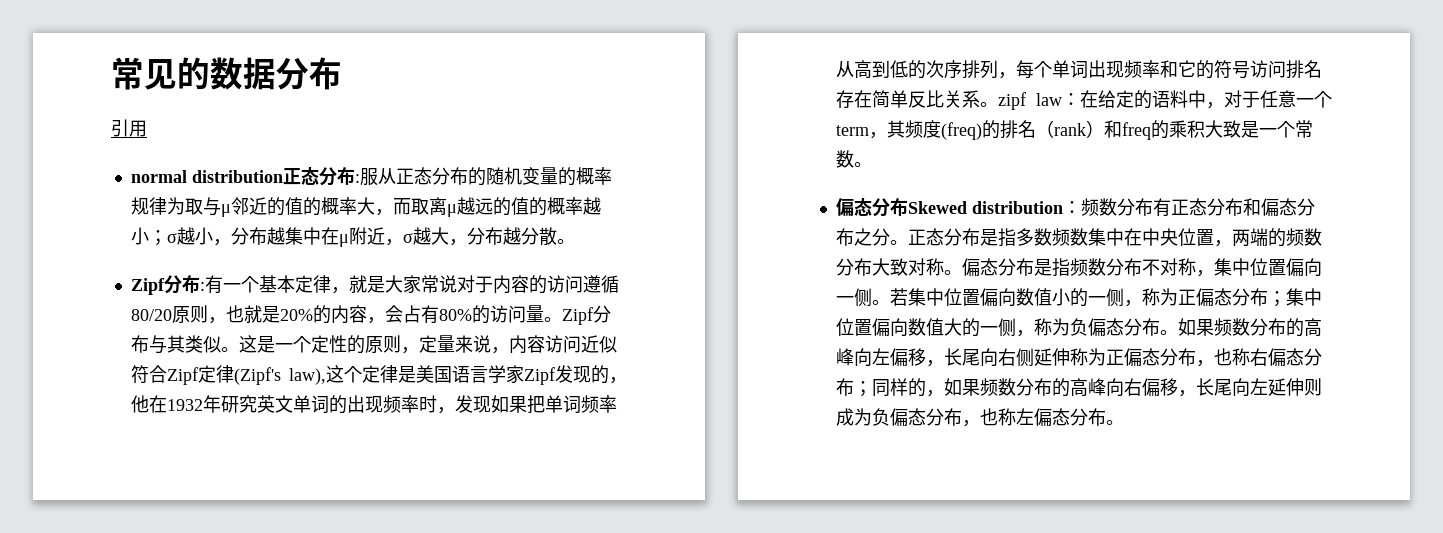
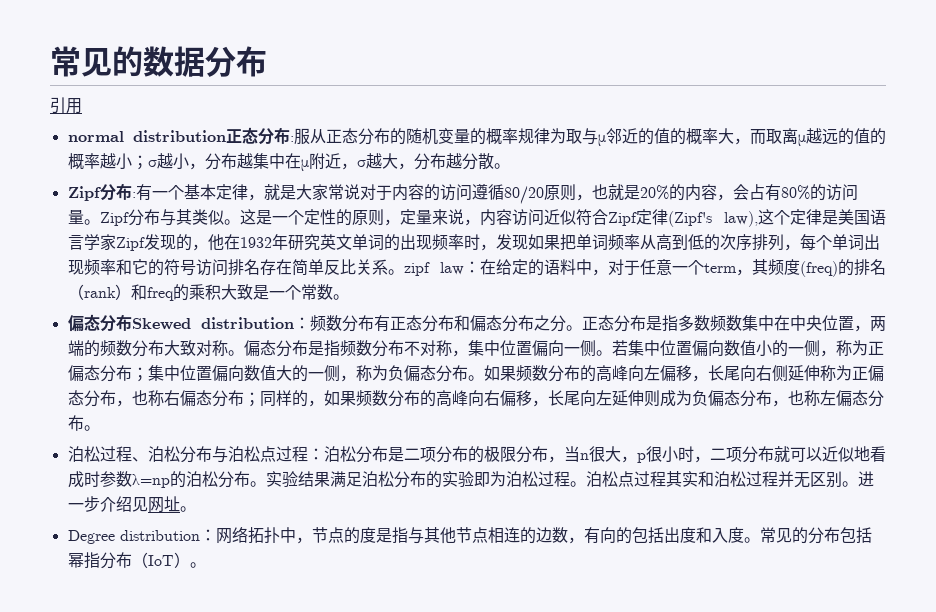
(1124, 422) none -> [67,446,886,463] [67,471,874,488] [67,496,196,513] [67,526,872,544] [67,552,206,569] // 泊松过程、泊松分布与泊松点过程：泊松分布是二项分布的极限分布，当n很大，p很小时，二项分布就可以近似地看成时参数λ=np的泊松分布。实验结果满足泊松分布的实验即为泊松过程。泊松点过程其实和泊松过程并无区别。进一步介绍见网址。 // Degree distribution：网络拓扑中，节点的度是指与其他节点相连的边数，有向的包括出度和入度。常见的分布包括幂指分布（IoT）。

